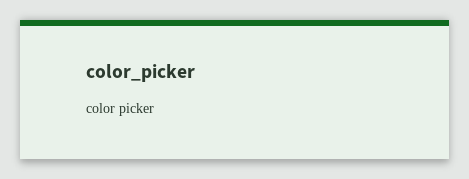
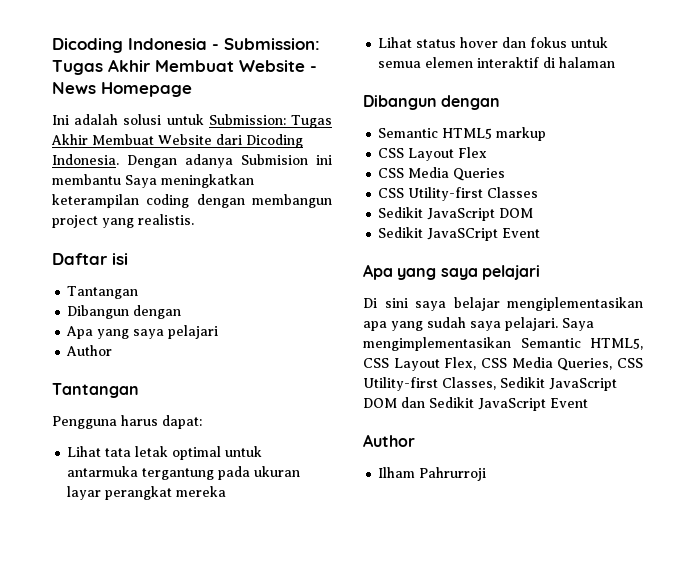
[86,64,195,82] [86,103,154,116] color_picker // color picker -> [52,38,320,53] [52,59,317,75] [52,82,192,97] [52,114,332,128] [51,134,303,148] [52,154,332,168] [52,174,254,188] [52,194,332,208] [52,214,194,228] [52,253,128,265] [67,286,139,299] [67,305,182,319] [66,325,219,339] [66,345,113,356] [52,383,139,398] [52,415,202,429] [67,446,263,460] [67,466,301,480] [67,486,227,500] [378,37,609,48] [378,57,616,68] [363,95,501,110] [378,127,547,141] [378,147,488,161] [378,167,506,181] [378,187,539,201] [378,207,534,221] [378,227,541,241] [363,264,540,280] [363,297,643,311] [363,317,594,331] [363,337,643,351] [363,357,643,371] [363,377,617,391] [363,397,588,411] [363,434,415,447] [378,467,487,481] Dicoding Indonesia - Submission: Tugas Akhir Membuat Website - News Homepage // Ini adalah solusi untuk Submission: Tugas Akhir Membuat Website dari Dicoding Indonesia. Dengan adanya Submision ini membantu Saya meningkatkan keterampilan coding dengan membangun project yang realistis. // Daftar isi // Tantangan // Dibangun dengan // Apa yang saya pelajari // Author // Tantangan // Pengguna harus dapat: // Lihat tata letak optimal untuk antarmuka tergantung pada ukuran layar perangkat mereka // Lihat status hover dan fokus untuk semua elemen interaktif di halaman // Dibangun dengan // Semantic HTML5 markup // CSS Layout Flex // CSS Media Queries // CSS Utility-first Classes // Sedikit JavaScript DOM // Sedikit JavaSCript Event // Apa yang saya pelajari // Di sini saya belajar mengiplementasikan apa yang sudah saya pelajari. Saya mengimplementasikan Semantic HTML5, CSS Layout Flex, CSS Media Queries, CSS Utility-first Classes, Sedikit JavaScript DOM dan Sedikit JavaScript Event // Author // Ilham Pahrurroji

